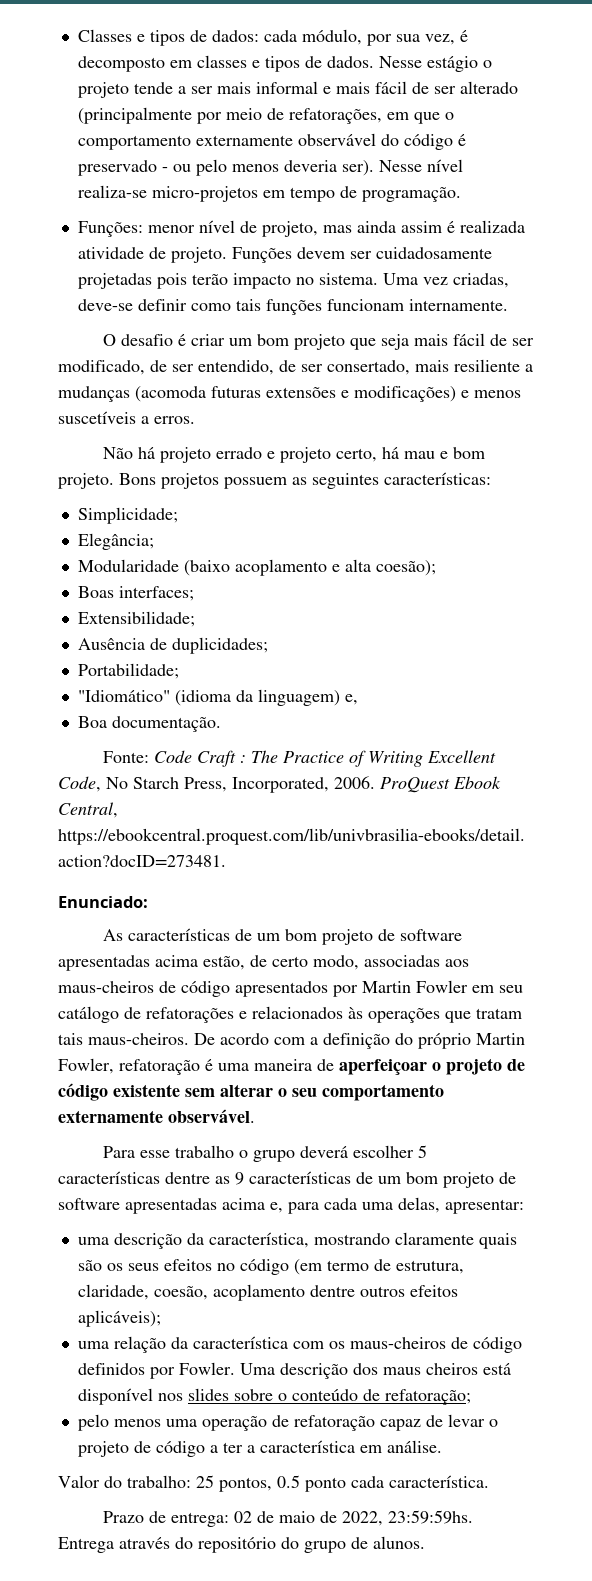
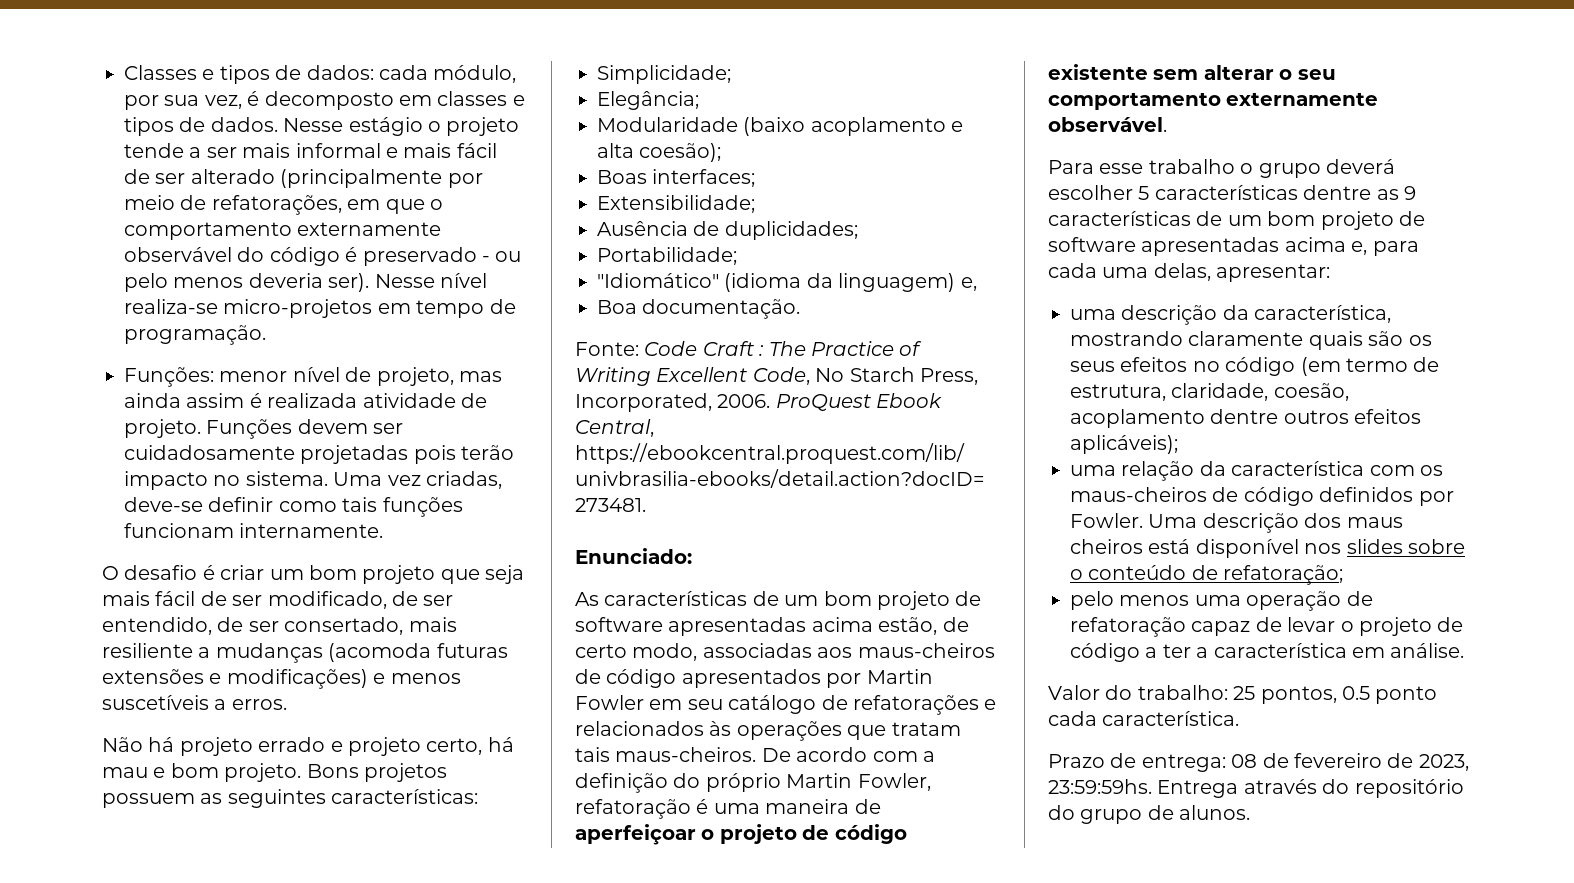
[234,1511,384,1526] 02 de maio de 2022, -> [1231,753,1469,771] 08 de fevereiro de 2023,

